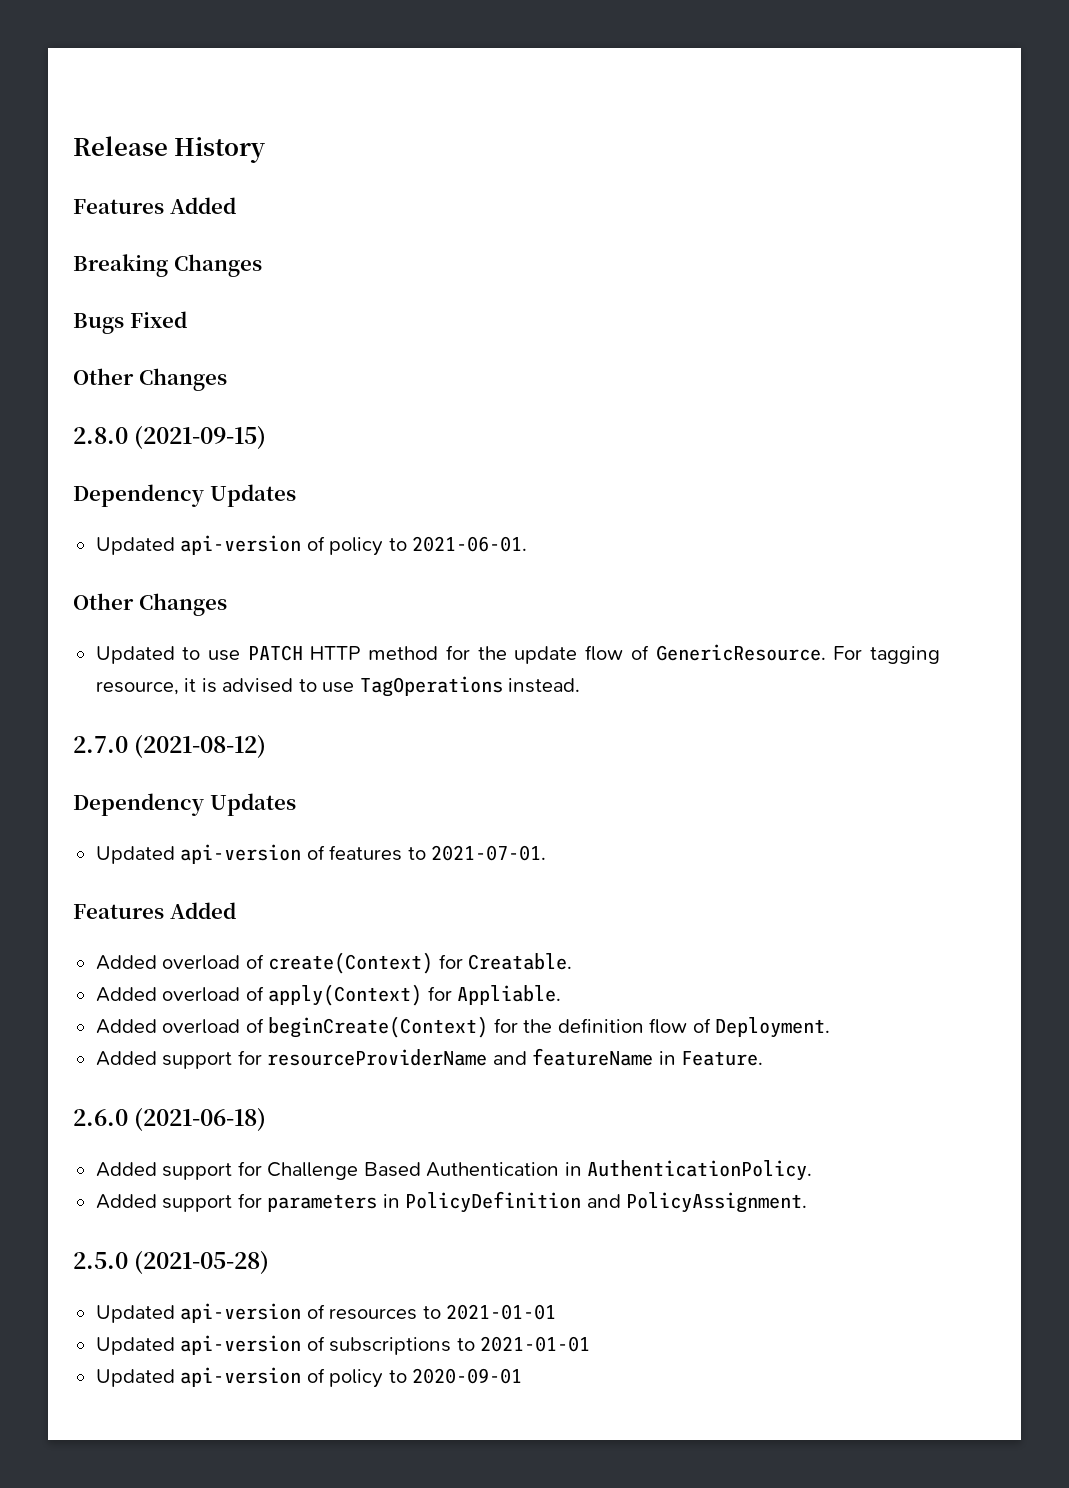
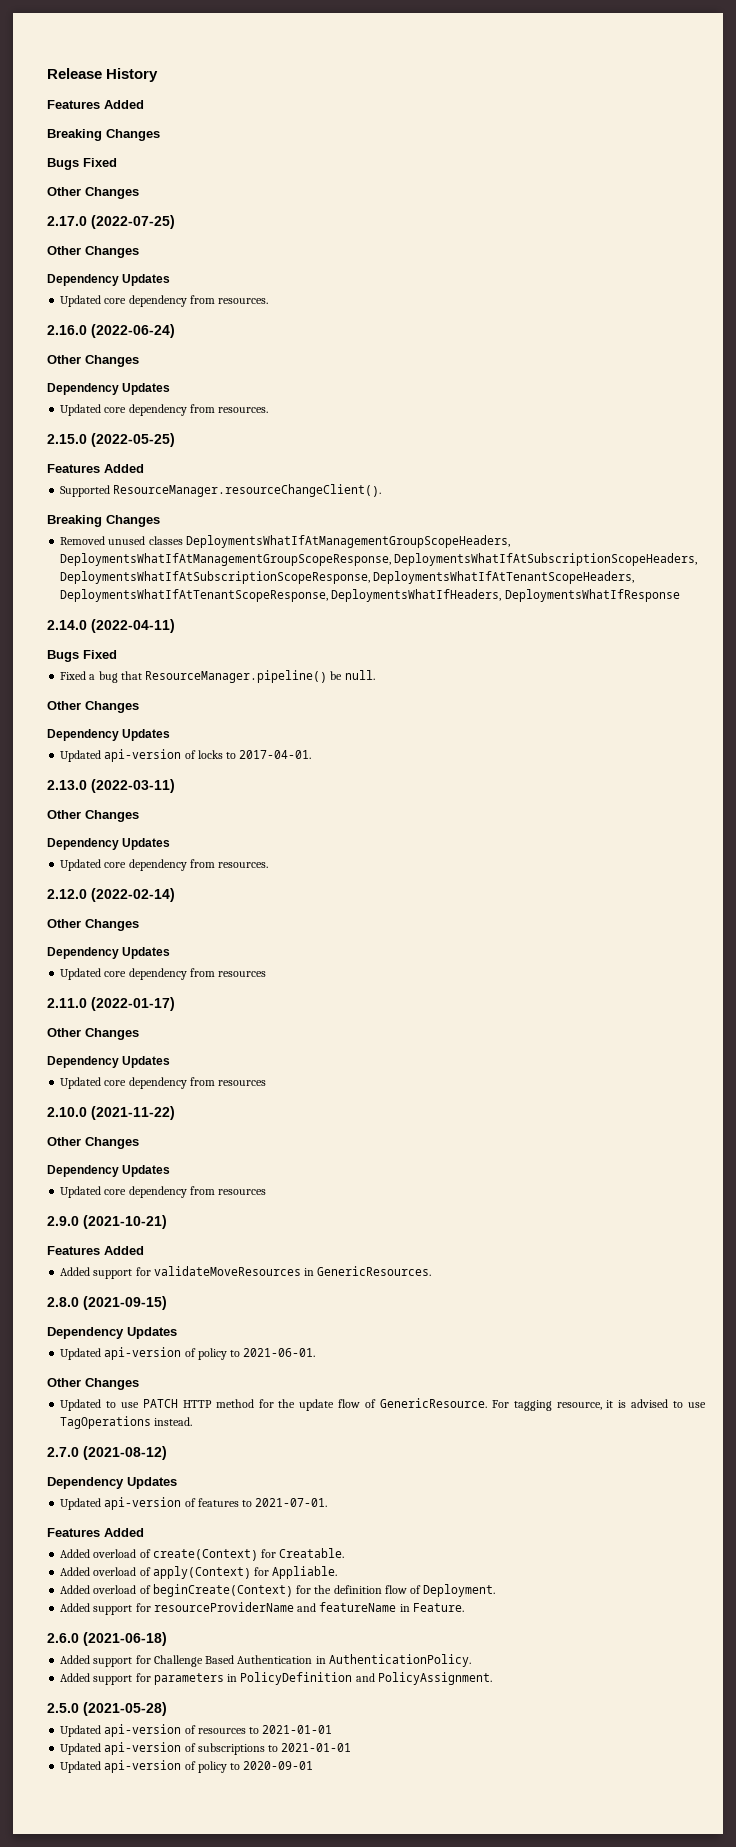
(227, 379) none -> [47,215,175,229] [47,246,139,258] [47,274,171,286] [60,295,269,307] [47,324,175,338] [47,355,139,367] [47,383,171,395] [60,404,269,416] [47,433,175,447] [47,464,144,473] [60,484,382,497] [47,515,160,527] [60,535,510,548] [60,553,698,566] [60,571,635,584] [60,589,680,602] [47,619,175,633] [47,650,117,662] [60,670,375,683] [47,701,139,713] [47,729,171,741] [60,749,312,762] [47,779,175,793] [47,810,139,822] [47,838,171,850] [60,859,269,871] [47,888,175,902] [47,919,139,931] [47,947,171,959] [60,968,267,980] [47,997,175,1011] [47,1028,139,1040] [47,1056,171,1068] [60,1077,267,1089] [47,1106,175,1120] [47,1137,139,1149] [47,1165,171,1177] [60,1186,267,1198] [47,1215,167,1229] [47,1246,144,1255] [60,1266,432,1279] // 2.17.0 (2022-07-25) // Other Changes // Dependency Updates // Updated core dependency from resources. // 2.16.0 (2022-06-24) // Other Changes // Dependency Updates // Updated core dependency from resources. // 2.15.0 (2022-05-25) // Features Added // Supported ResourceManager.resourceChangeClient(). // Breaking Changes // Removed unused classes DeploymentsWhatIfAtManagementGroupScopeHeaders, DeploymentsWhatIfAtManagementGroupScopeResponse, DeploymentsWhatIfAtSubscriptionScopeHeaders, DeploymentsWhatIfAtSubscriptionScopeResponse, DeploymentsWhatIfAtTenantScopeHeaders, DeploymentsWhatIfAtTenantScopeResponse, DeploymentsWhatIfHeaders, DeploymentsWhatIfResponse // 2.14.0 (2022-04-11) // Bugs Fixed // Fixed a bug that ResourceManager.pipeline() be null. // Other Changes // Dependency Updates // Updated api-version of locks to 2017-04-01. // 2.13.0 (2022-03-11) // Other Changes // Dependency Updates // Updated core dependency from resources. // 2.12.0 (2022-02-14) // Other Changes // Dependency Updates // Updated core dependency from resources // 2.11.0 (2022-01-17) // Other Changes // Dependency Updates // Updated core dependency from resources // 2.10.0 (2021-11-22) // Other Changes // Dependency Updates // Updated core dependency from resources // 2.9.0 (2021-10-21) // Features Added // Added support for validateMoveResources in GenericResources.

